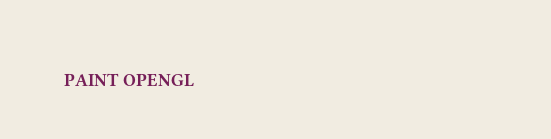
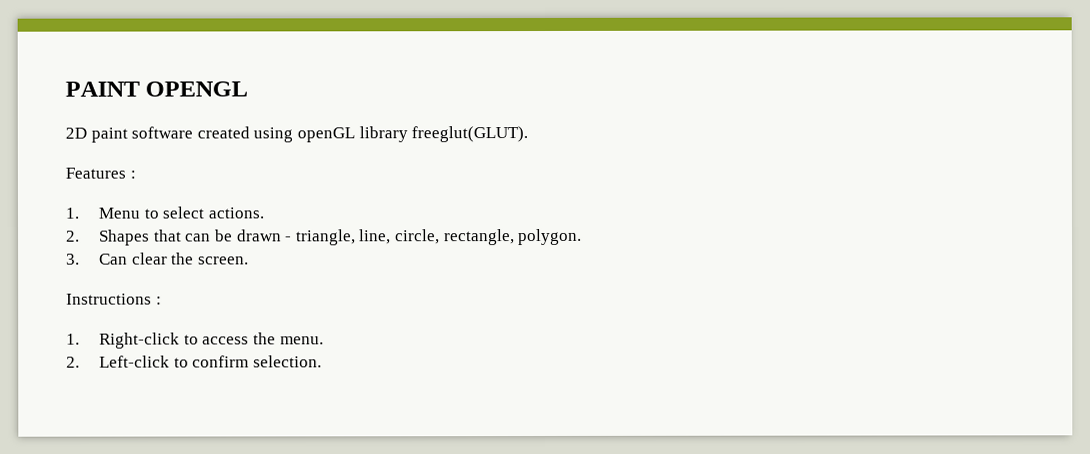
(194, 80) none -> [65,126,529,143] [65,167,136,179] [65,206,264,219] [66,228,583,246] [66,252,249,265] [66,293,162,305] [66,332,324,349] [66,355,322,368] // 2D paint software created using openGL library freeglut(GLUT). // Features : // 1. Menu to select actions. // 2. Shapes that can be drawn - triangle, line, circle, rectangle, polygon. // 3. Can clear the screen. // Instructions : // 1. Right-click to access the menu. // 2. Left-click to confirm selection.

